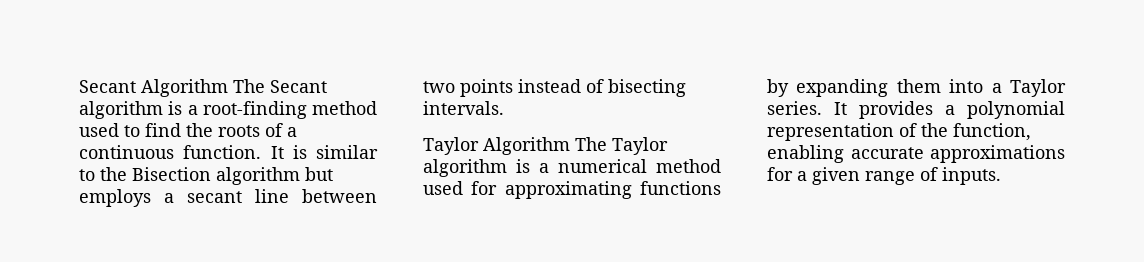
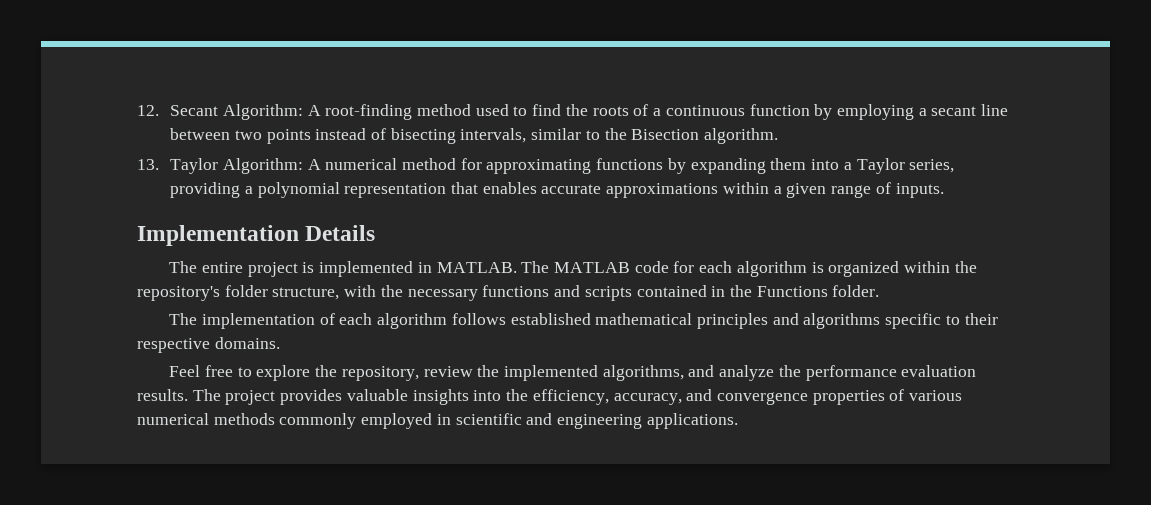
[79,79,327,97] [79,101,198,119] Secant Algorithm The Secant algorithm is a -> [137,104,321,120] 12. Secant Algorithm: A
[183,145,378,159] [79,167,333,185] [79,189,151,207] function. It is similar to the Bisection algorithm but employs -> [749,104,914,120] function by employing
[423,101,504,115] [423,137,668,155] [423,159,549,177] intervals. // Taylor Algorithm The Taylor algorithm is a -> [460,128,779,144] [137,158,321,174] intervals, similar to the Bisection algorithm. // 13. Taylor Algorithm: A
[423,181,463,195] used -> (456, 164) none
[767,101,1065,119] [767,123,1031,141] [767,145,844,163] series. It provides a polynomial representation of the function, enabling -> [909,159,955,173] [170,182,537,198] series, providing a polynomial representation that enables
[767,167,793,181] for -> [722,182,769,194] within
(1001, 176) none -> [137,225,376,246] [169,261,977,277] [137,285,880,301] [169,313,998,329] [137,337,280,353] [169,365,977,381] [137,389,963,405] [137,413,738,429] // Implementation Details // The entire project is implemented in MATLAB. The MATLAB code for each algorithm is organized within the repository's folder structure, with the necessary functions and scripts contained in the Functions folder. // The implementation of each algorithm follows established mathematical principles and algorithms specific to their respective domains. // Feel free to explore the repository, review the implemented algorithms, and analyze the performance evaluation results. The project provides valuable insights into the efficiency, accuracy, and convergence properties of various numerical methods commonly employed in scientific and engineering applications.

